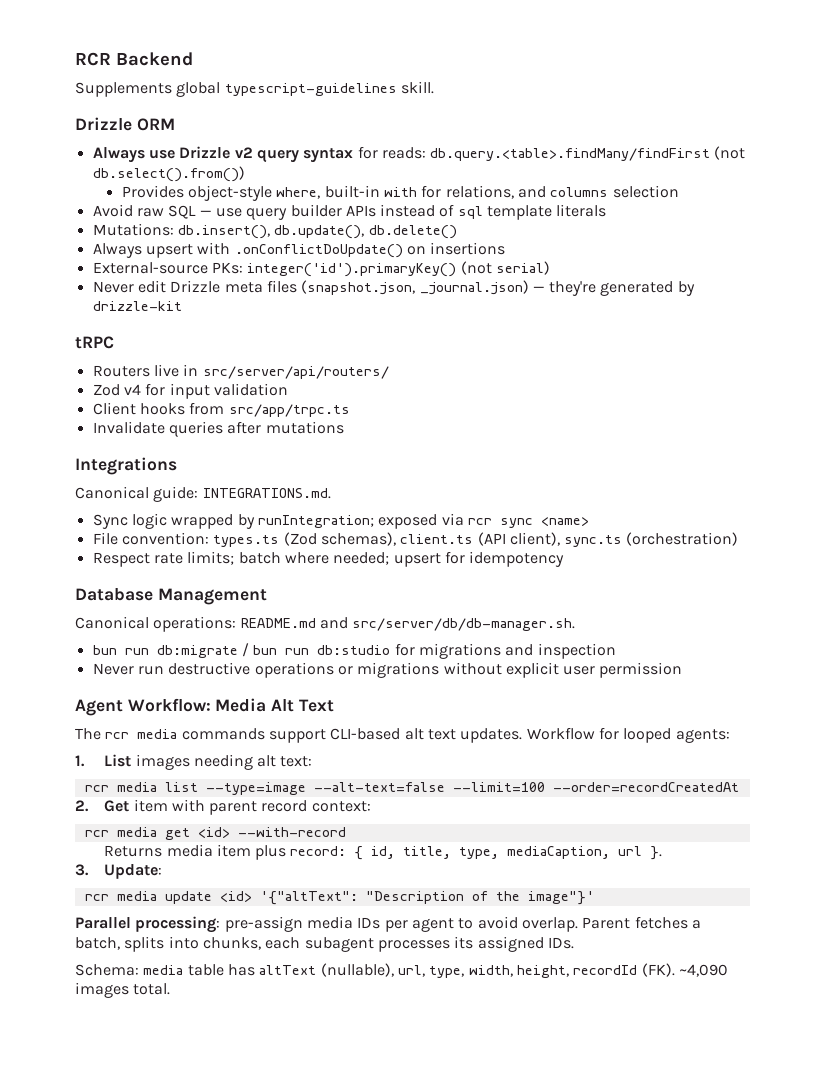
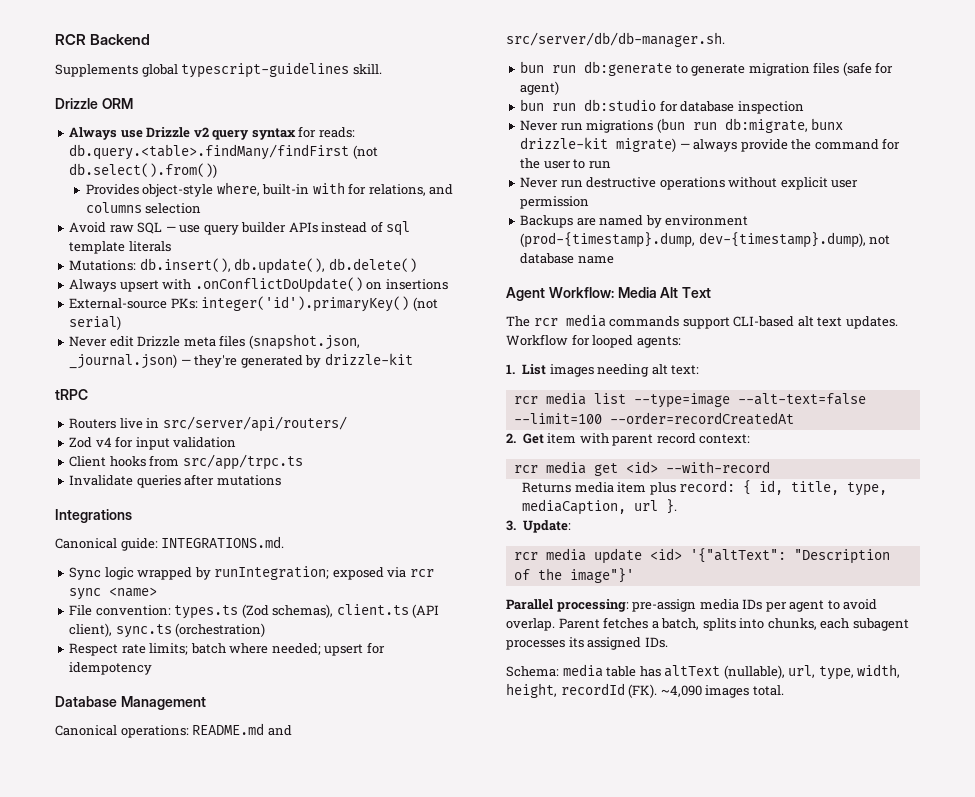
[156,643,616,659] db:migrate / bun run db:studio for migrations and inspection -> [584,61,894,76] [520,81,560,95] [520,99,804,114] [520,118,844,133] [520,137,901,152] [520,158,611,169] db:generate to generate migration files (safe for agent) // bun run db:studio for database inspection // Never run migrations (bun run db:migrate, bunx drizzle-kit migrate) — always provide the command for the user to run
[337,662,440,678] or migrations -> (725, 183) none
(683, 670) none -> [520,215,749,228] [520,232,891,248] [520,253,614,264] // Backups are named by environment (prod-{timestamp}.dump, dev-{timestamp}.dump), not database name

